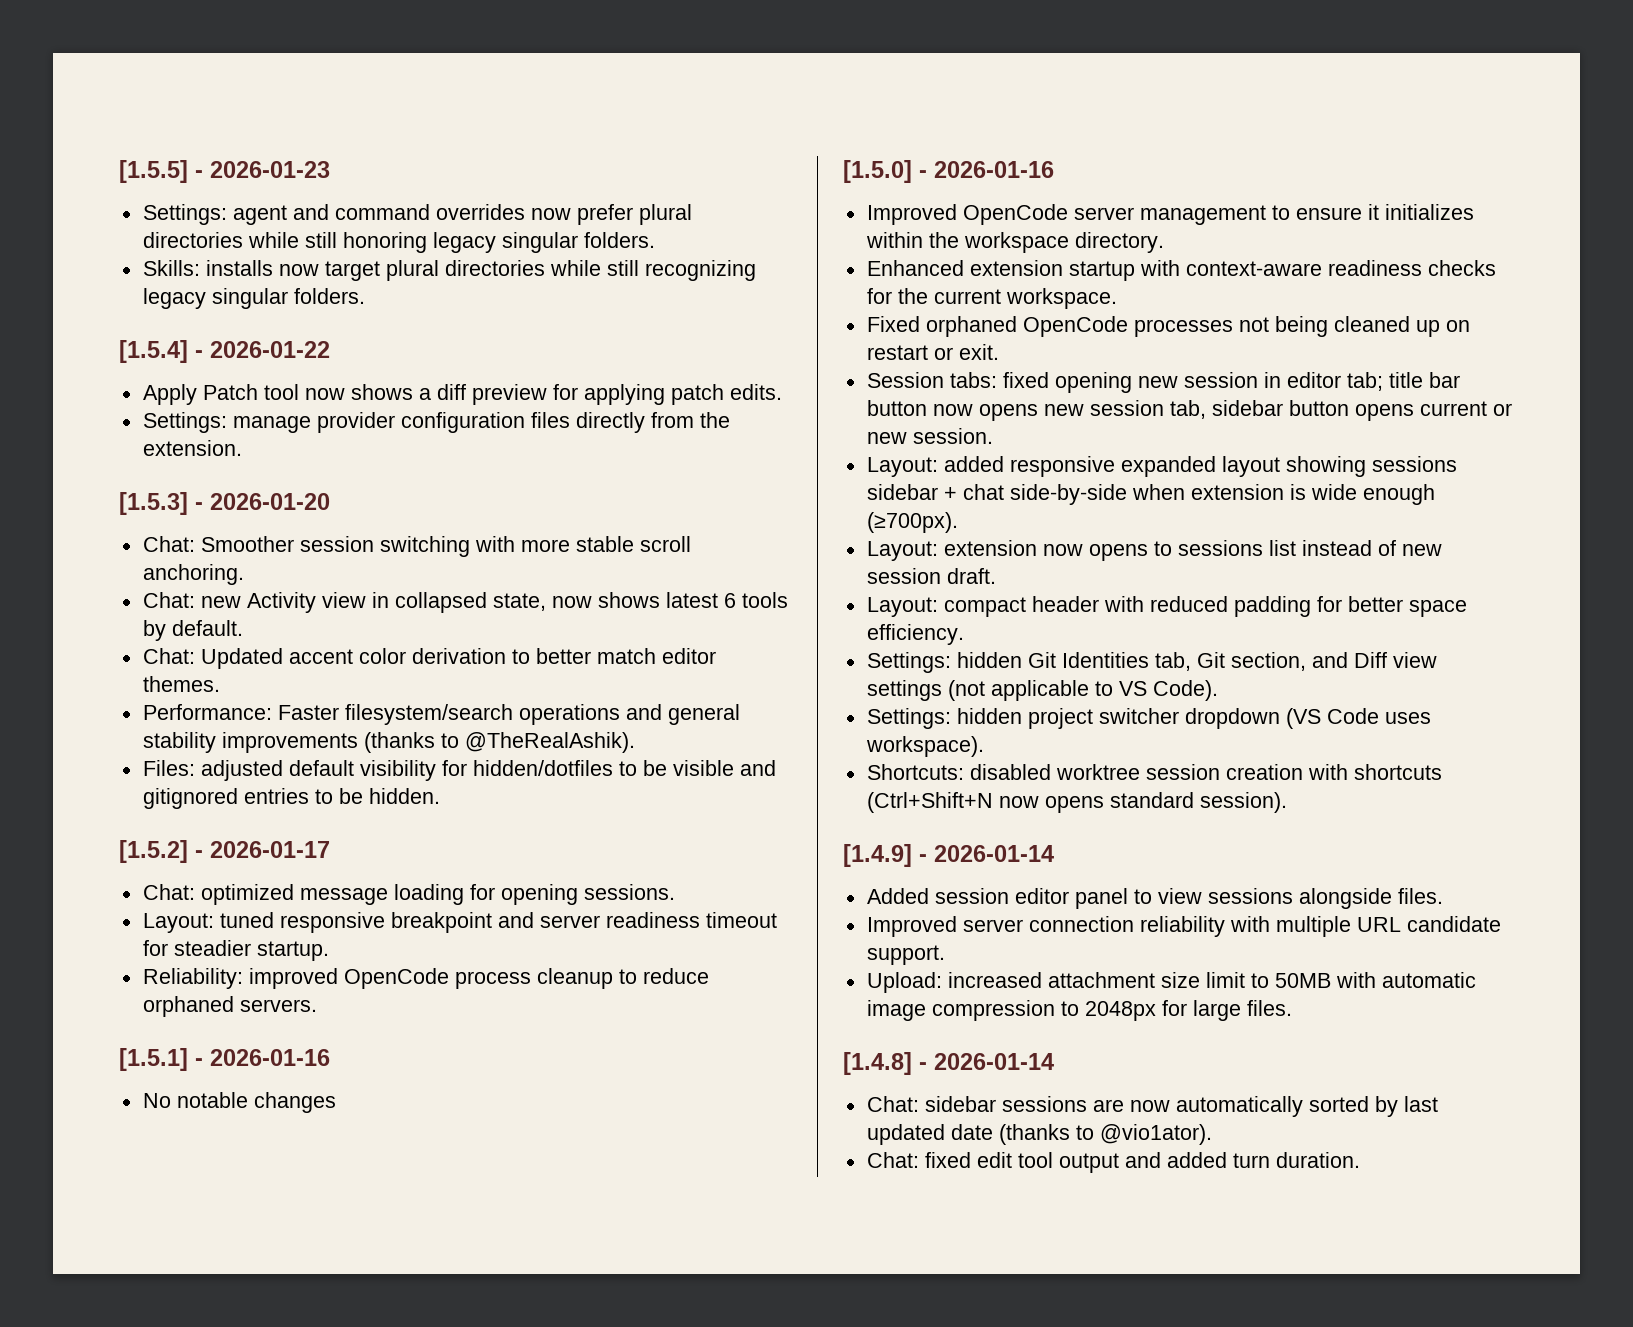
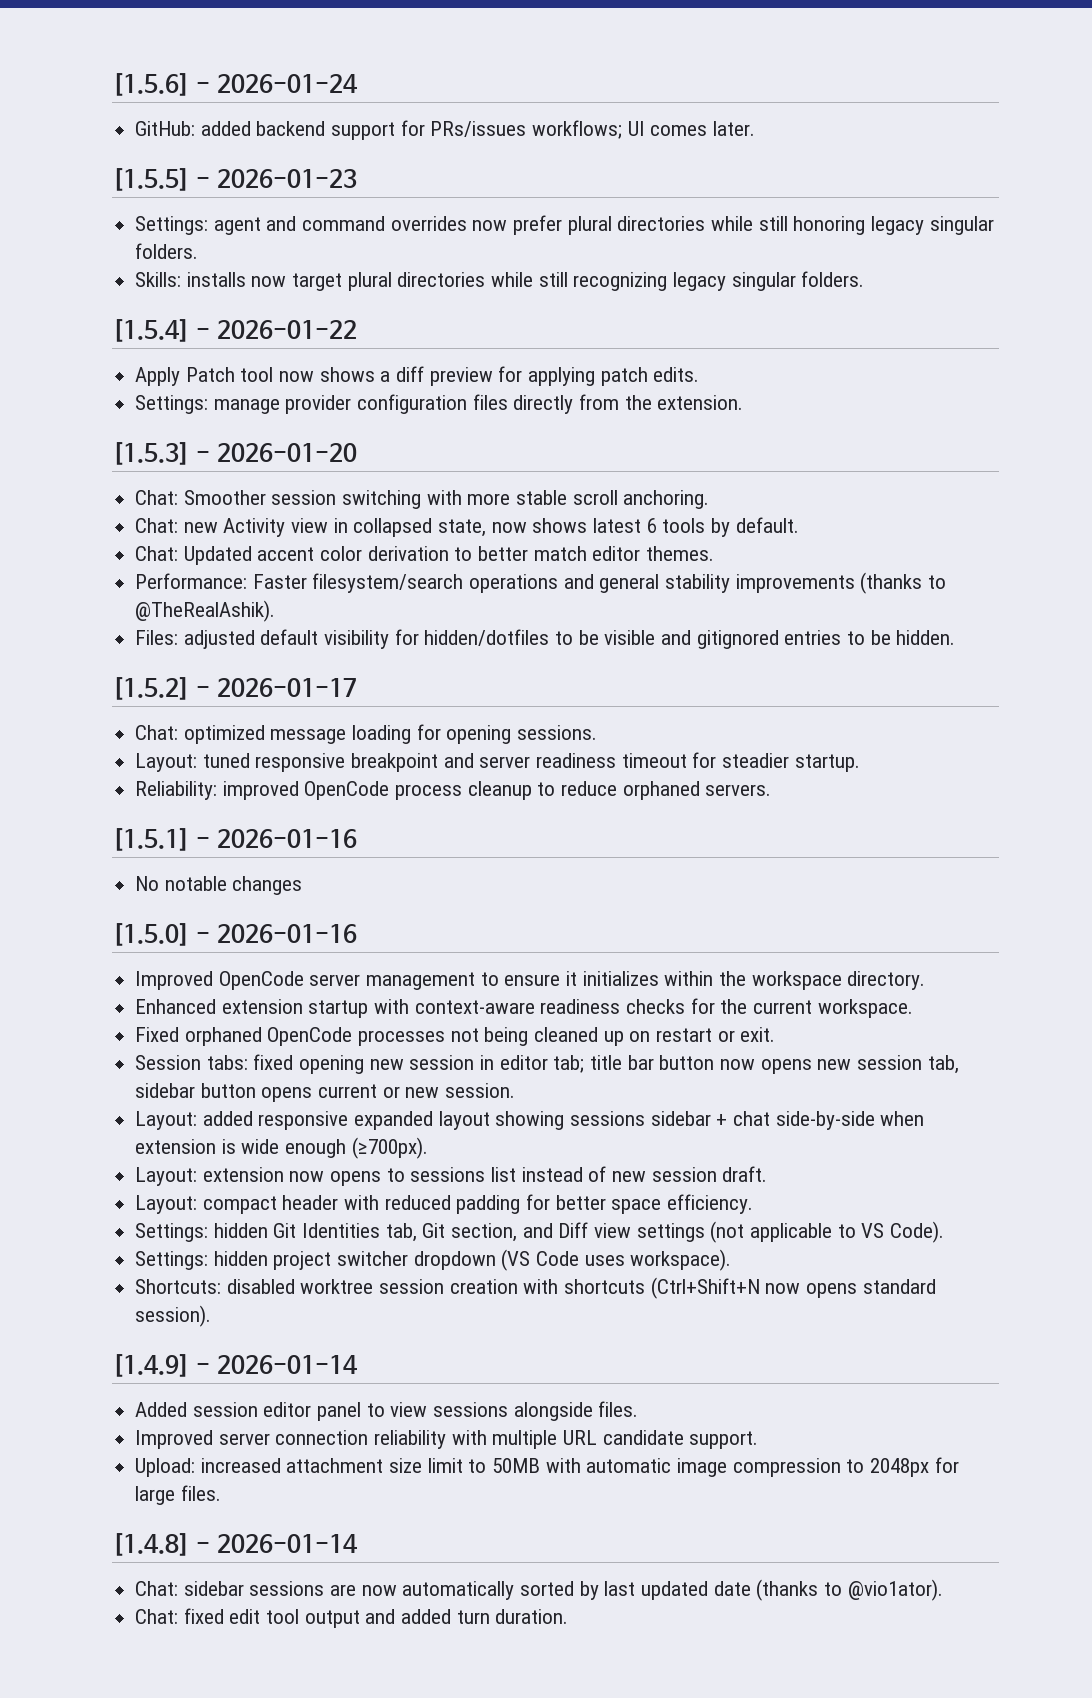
(119, 171) none -> [112,73,358,96] [135,120,756,140] [1.5.6] - 2026-01-24 // GitHub: added backend support for PRs/issues workflows; UI comes later. //

